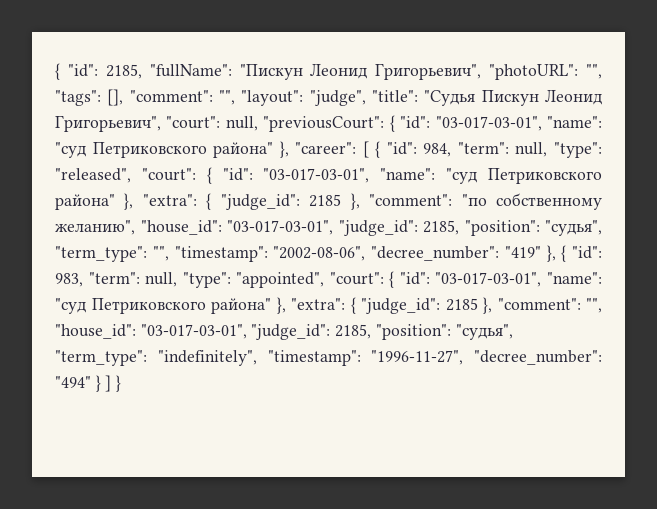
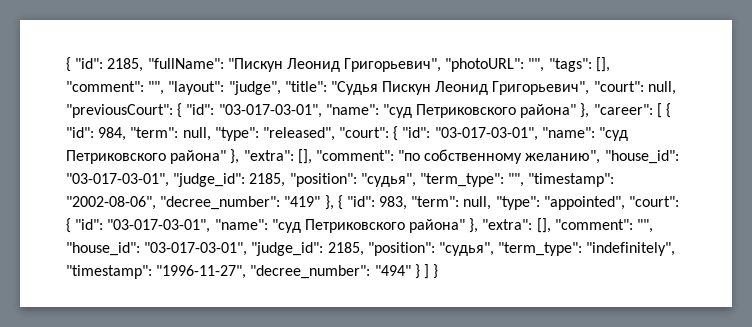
[206,193,360,210] { "judge_id": 2185 }, -> [297,149,312,164] [],
[350,297,492,314] { "judge_id": 2185 }, -> [536,218,551,233] [],

